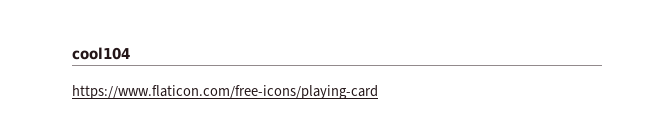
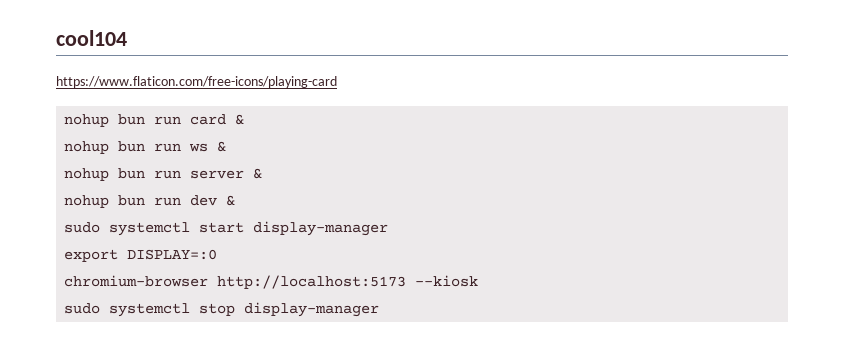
(378, 92) none -> [64,114,245,127] [64,141,227,154] [64,168,263,181] [64,195,236,208] [64,221,389,236] [64,249,218,262] [64,275,479,289] [64,302,380,317] // nohup bun run card & // nohup bun run ws & // nohup bun run server & // nohup bun run dev & // sudo systemctl start display-manager // export DISPLAY=:0 // chromium-browser http://localhost:5173 --kiosk // sudo systemctl stop display-manager

